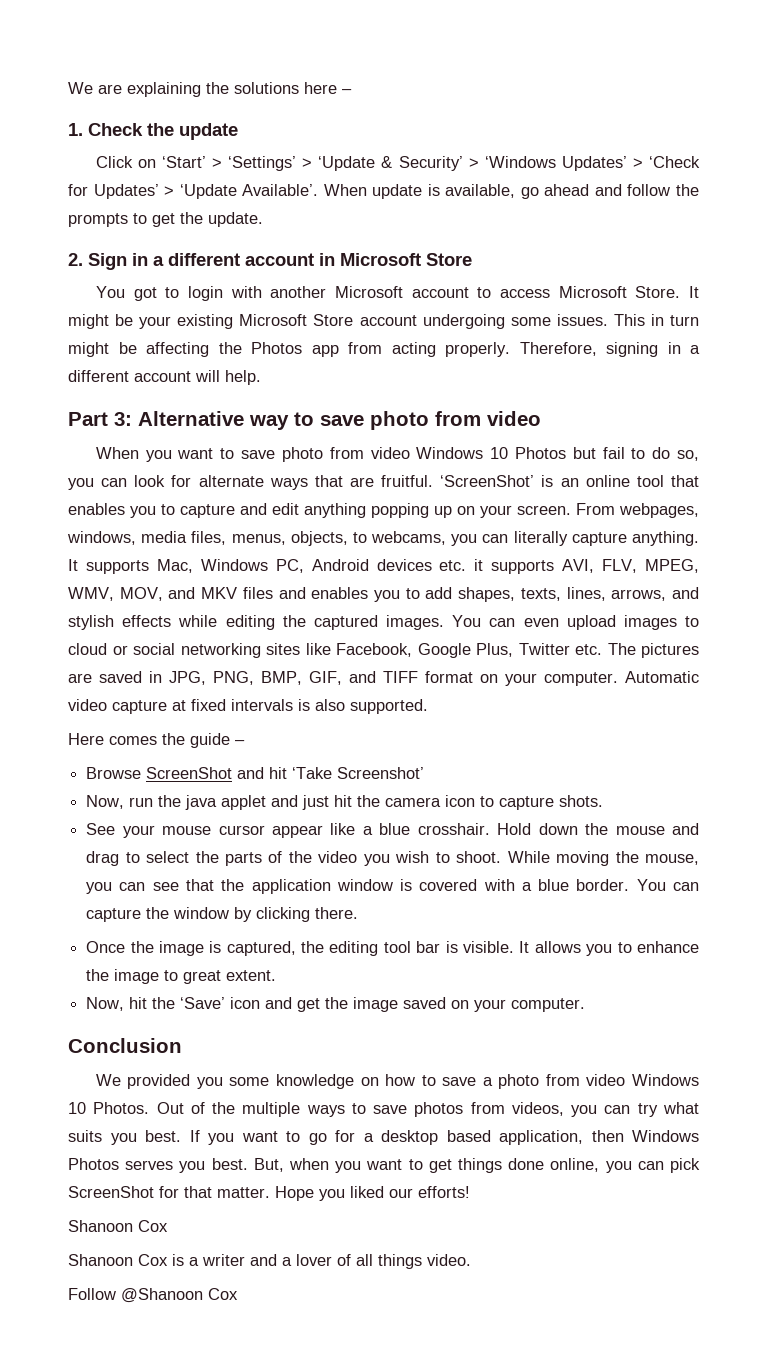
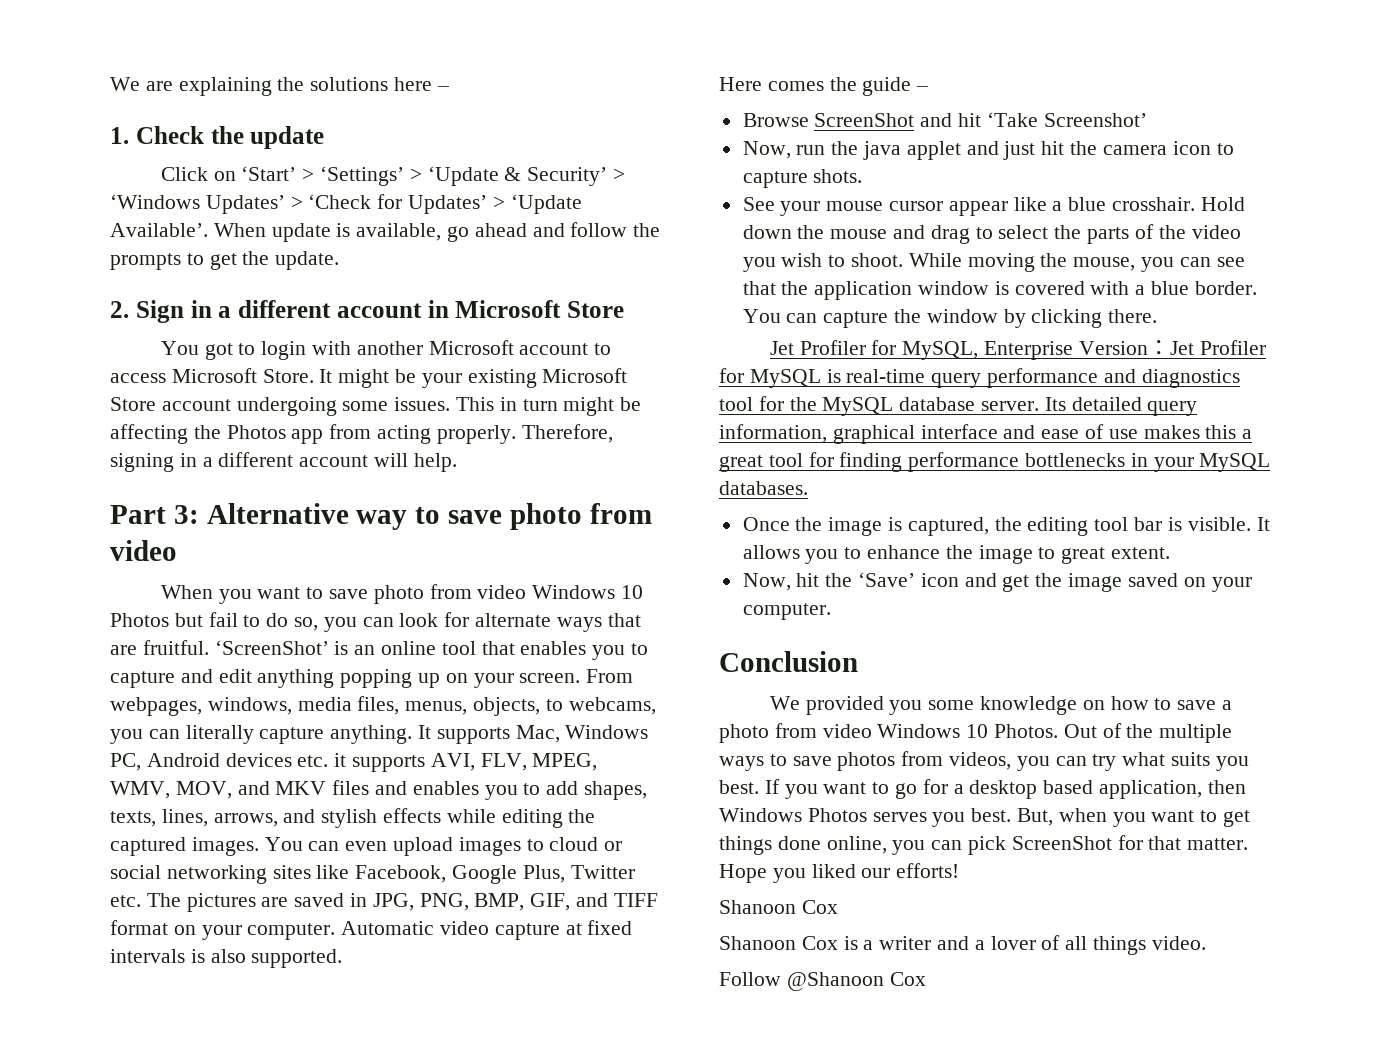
(359, 913) none -> [769,340,1266,360] [719,368,1240,388] [719,396,1198,416] [719,424,1253,444] [719,452,1271,472] [719,481,808,495] // Jet Profiler for MySQL, Enterprise Version：Jet Profiler for MySQL is real-time query performance and diagnostics tool for the MySQL database server. Its detailed query information, graphical interface and ease of use makes this a great tool for finding performance bottlenecks in your MySQL databases.

